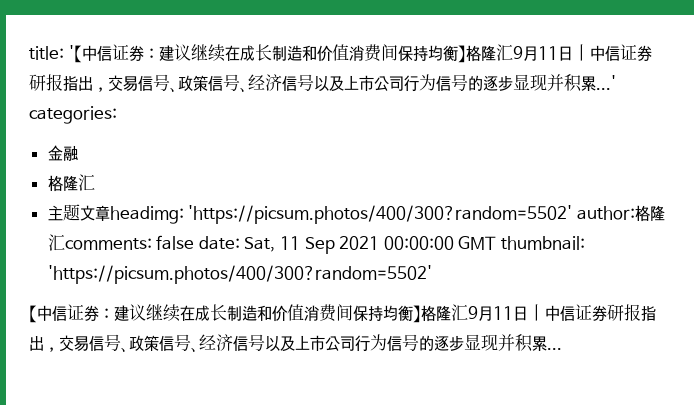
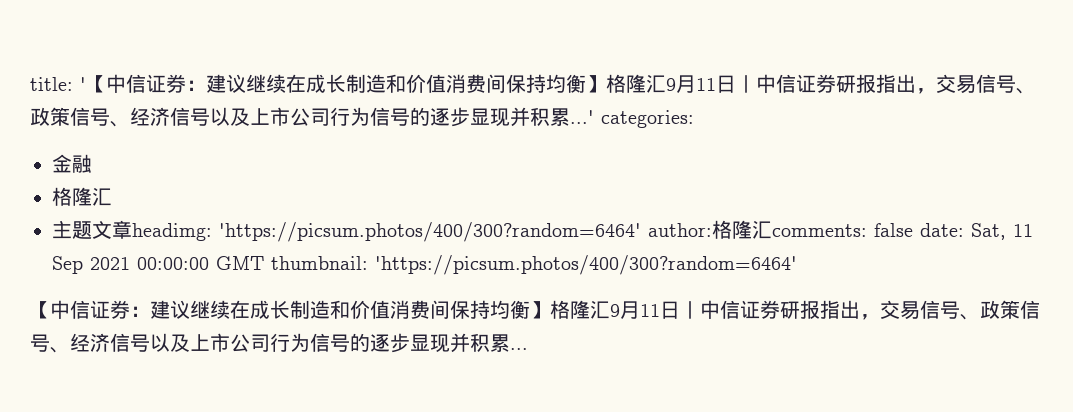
[188,205,573,224] 'https://picsum.photos/400/300?random=5502' -> [219,222,641,242] 'https://picsum.photos/400/300?random=6464'
[47,265,432,284] 'https://picsum.photos/400/300?random=5502' -> [375,255,797,275] 'https://picsum.photos/400/300?random=6464'

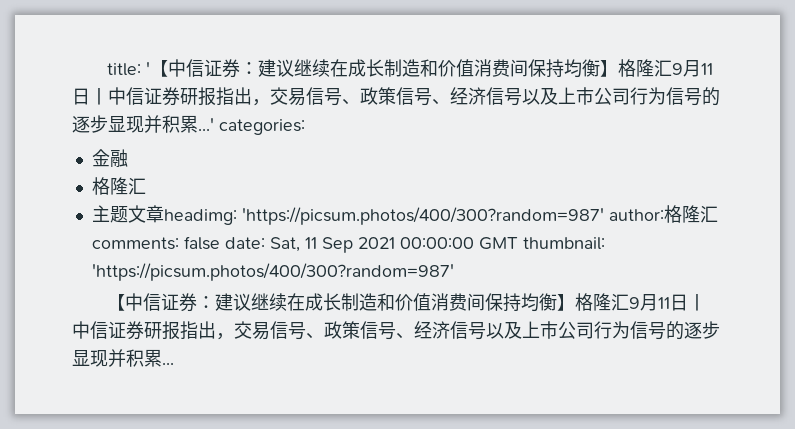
[219,222,641,242] 'https://picsum.photos/400/300?random=6464' -> [241,207,604,225] 'https://picsum.photos/400/300?random=987'
[375,255,797,275] 'https://picsum.photos/400/300?random=6464' -> [91,263,454,281] 'https://picsum.photos/400/300?random=987'

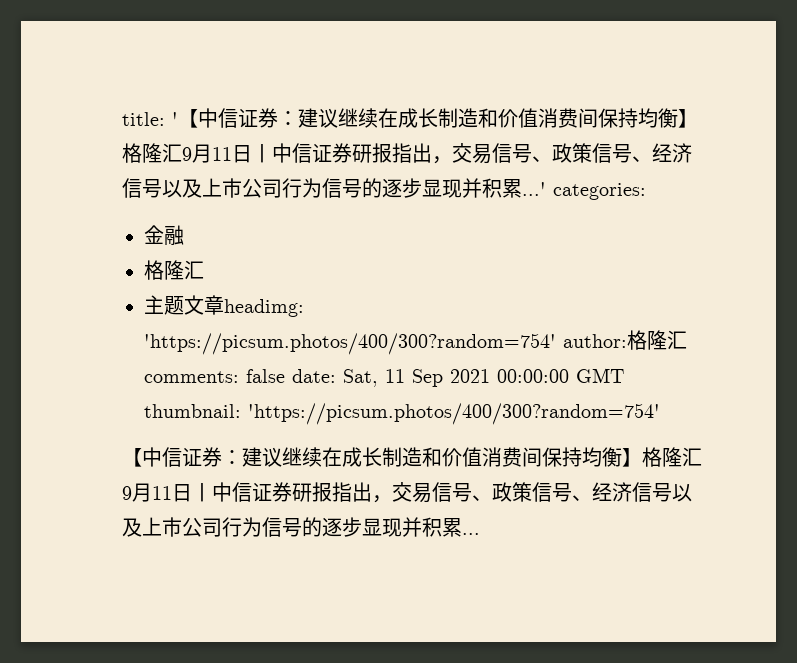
[241,207,604,225] 'https://picsum.photos/400/300?random=987' -> [144,333,556,355] 'https://picsum.photos/400/300?random=754'
[91,263,454,281] 'https://picsum.photos/400/300?random=987' -> [248,403,660,425] 'https://picsum.photos/400/300?random=754'

